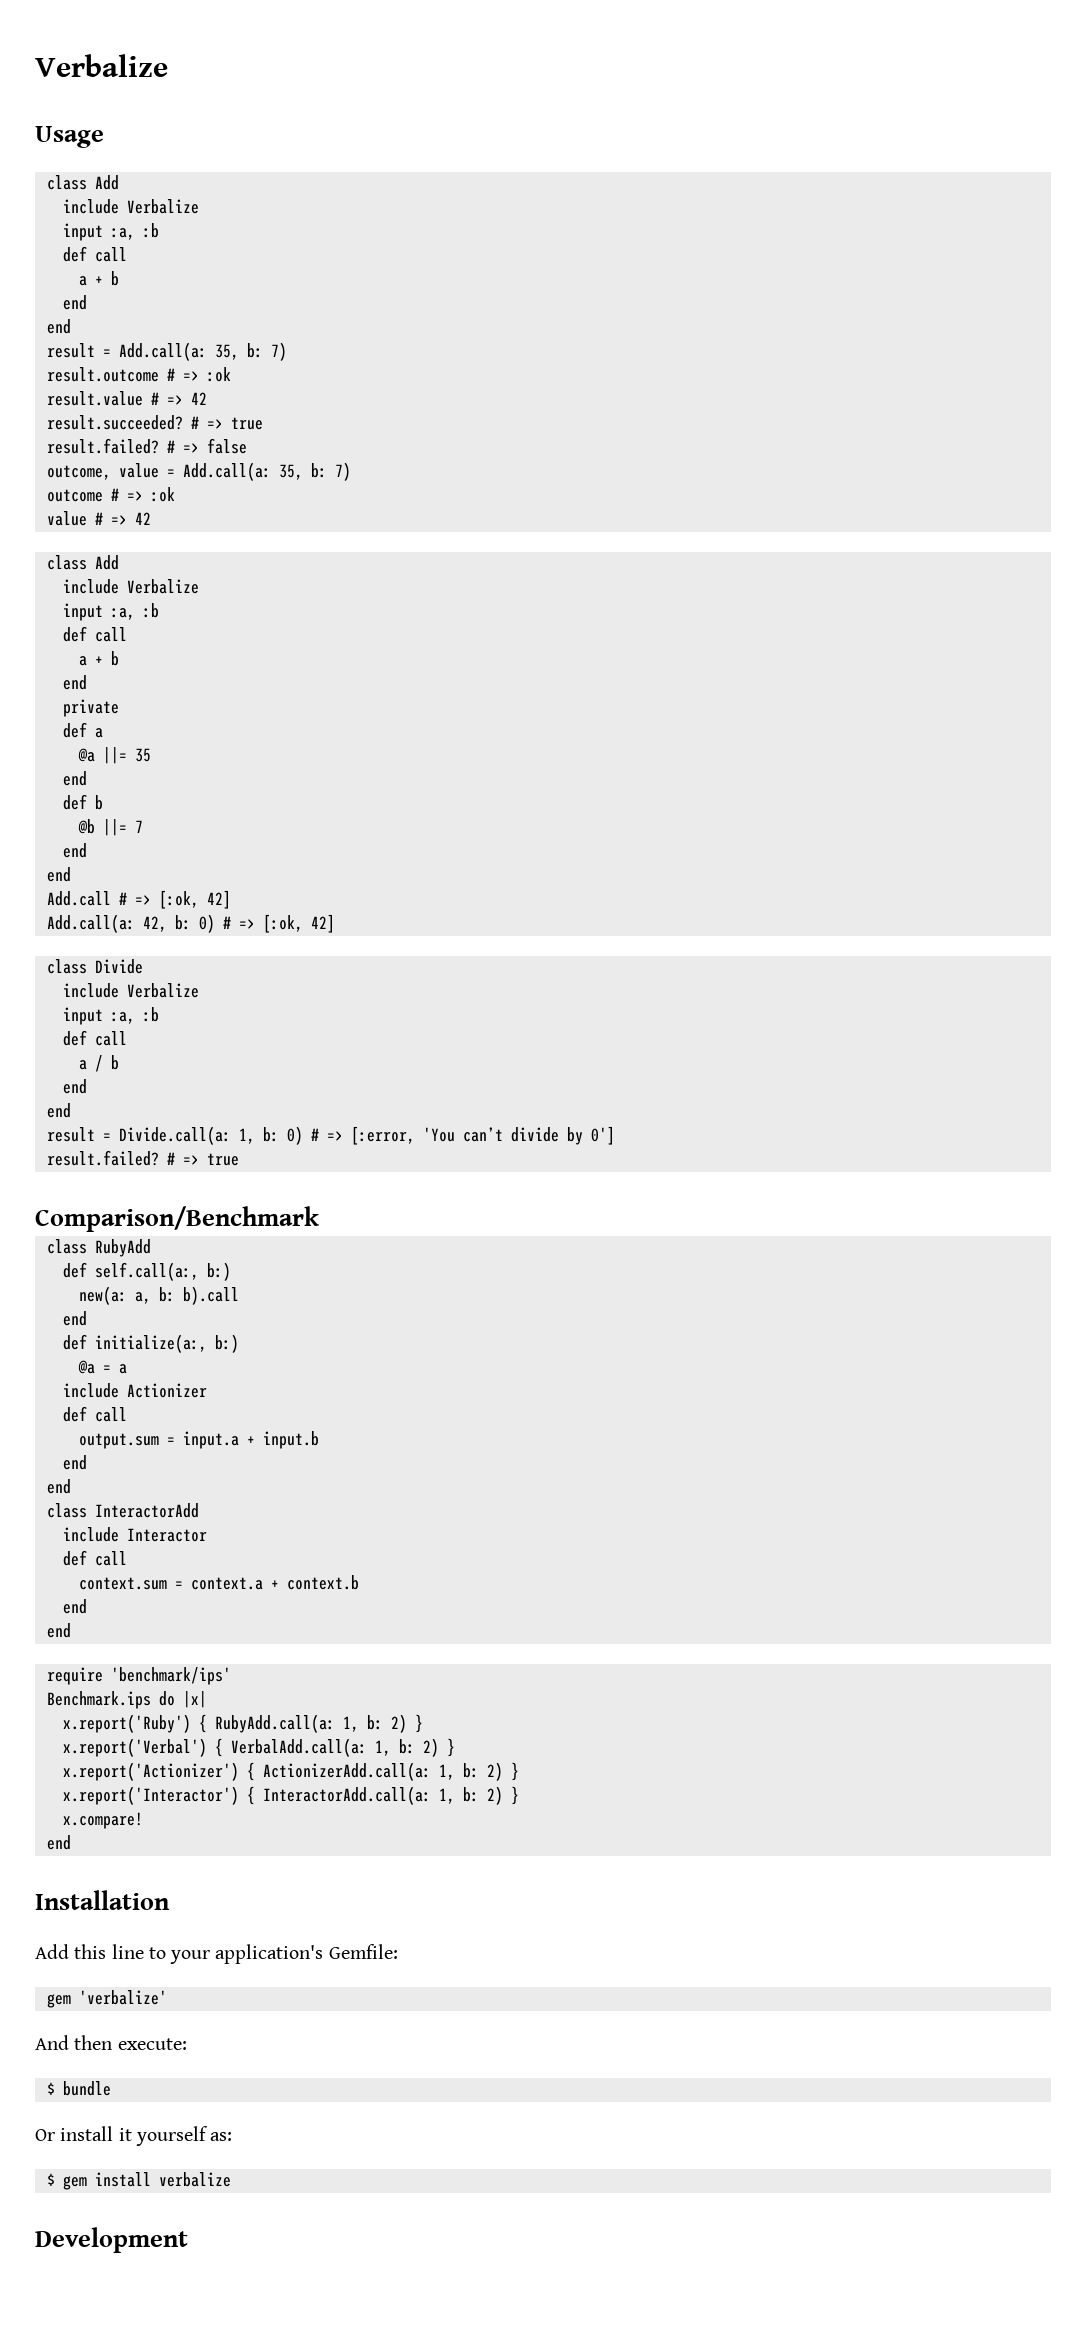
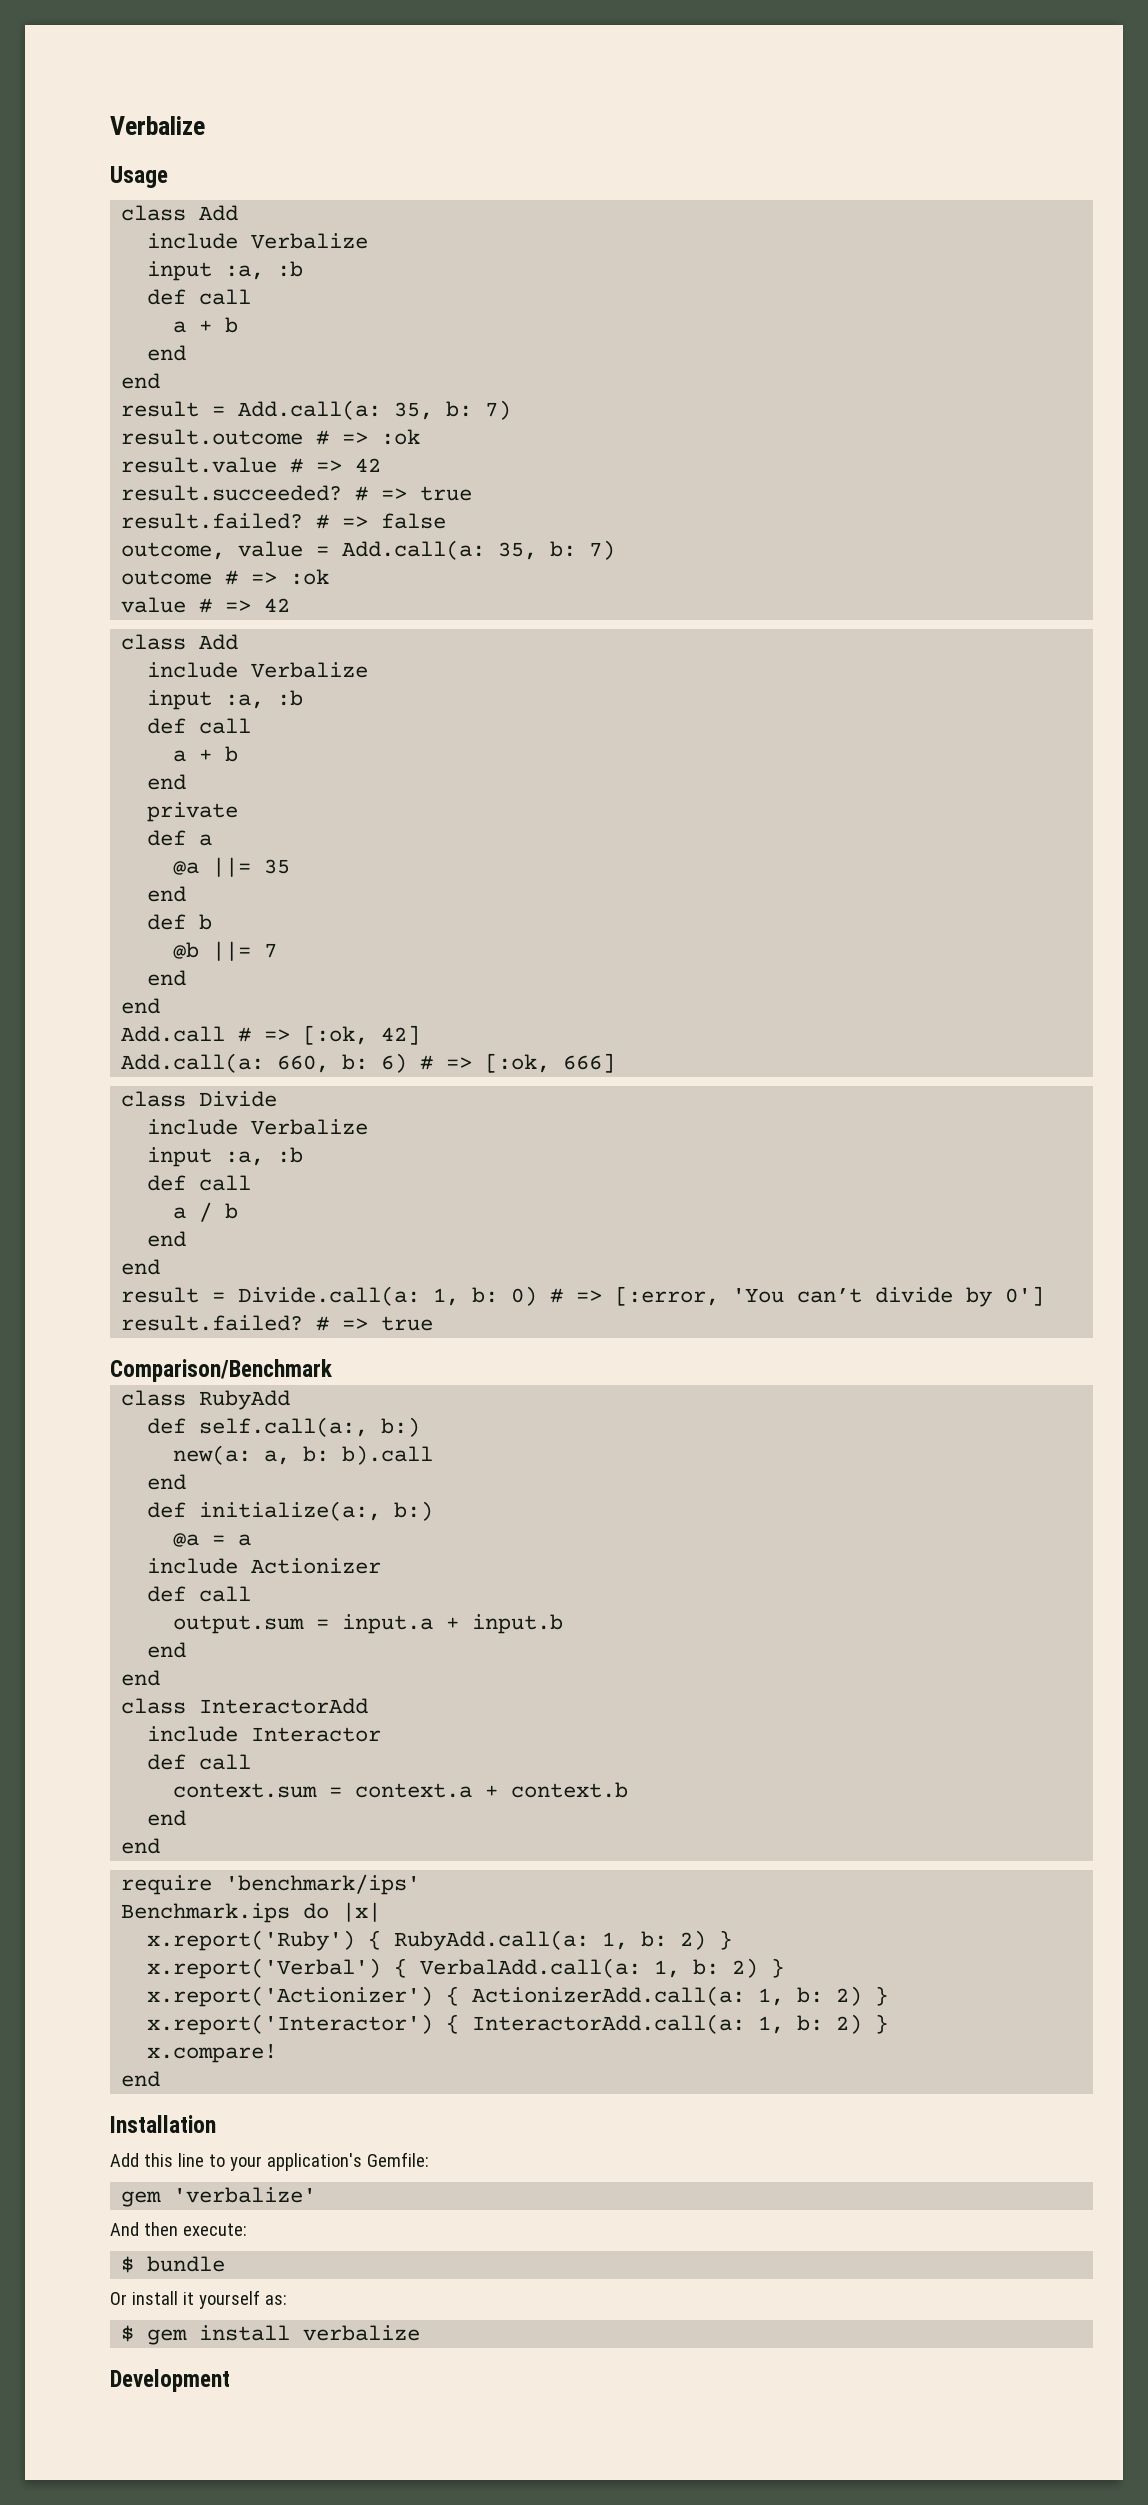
[142,914,335,933] 42, b: 0) # => [:ok, 42] -> [277,1053,616,1073] 660, b: 6) # => [:ok, 666]

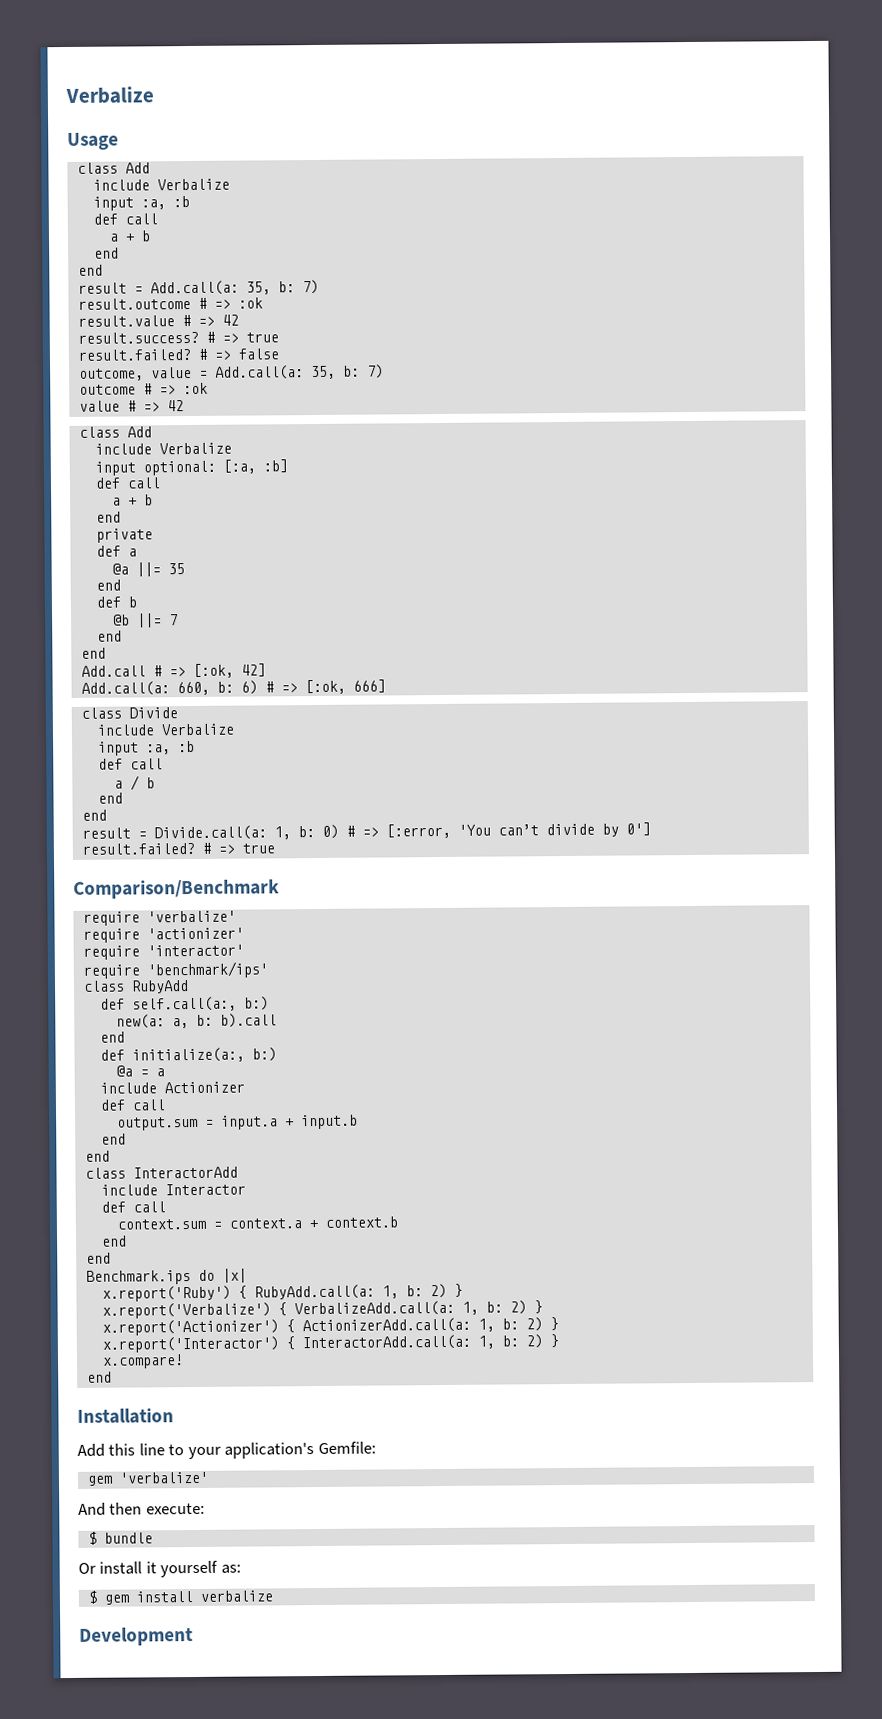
[121,485,343,501] result.succeeded? -> [77,331,199,344] result.success?
[225,690,304,709] :a, :b -> [142,459,288,476] optional: [:a, :b]
(332, 1370) none -> [82,910,236,926] [82,927,244,943] [82,944,244,960] [82,961,268,979] // require 'verbalize' // require 'actionizer' // require 'interactor' // require 'benchmark/ips'
[121,1874,421,1895] // require 'benchmark/ips' -> (111, 1258) none
[147,1958,642,1979] x.report('Verbal') { VerbalAdd.call(a: -> [101,1300,455,1319] x.report('Verbalize') { VerbalizeAdd.call(a:

